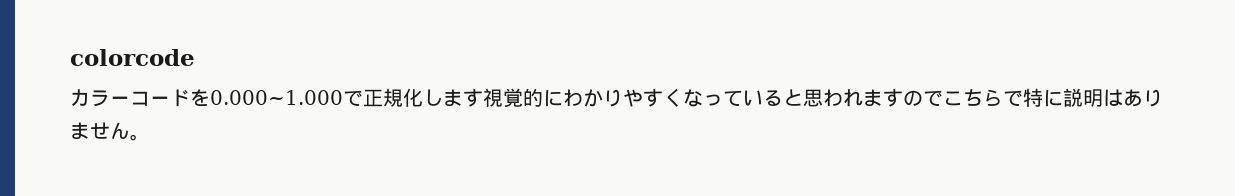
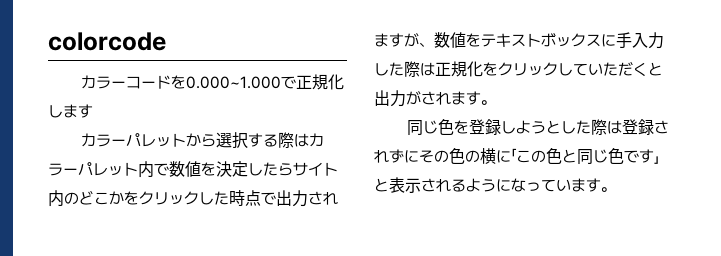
[483,88,1163,107] [70,122,130,140] 視覚的にわかりやすくなっていると思われますのでこちらで特に説明はありません -> [80,132,324,149] [48,161,338,178] [48,190,338,207] [374,32,664,49] [374,61,663,78] [374,90,496,107] [406,119,669,136] [374,148,659,165] [374,177,601,193] // カラーパレットから選択する際はカラーパレット内で数値を決定したらサイト内のどこかをクリックした時点で出力されますが、数値をテキストボックスに手入力した際は正規化をクリックしていただくと出力がされます。 // 同じ色を登録しようとした際は登録されずにその色の横に「この色と同じ色です」と表示されるようになっています

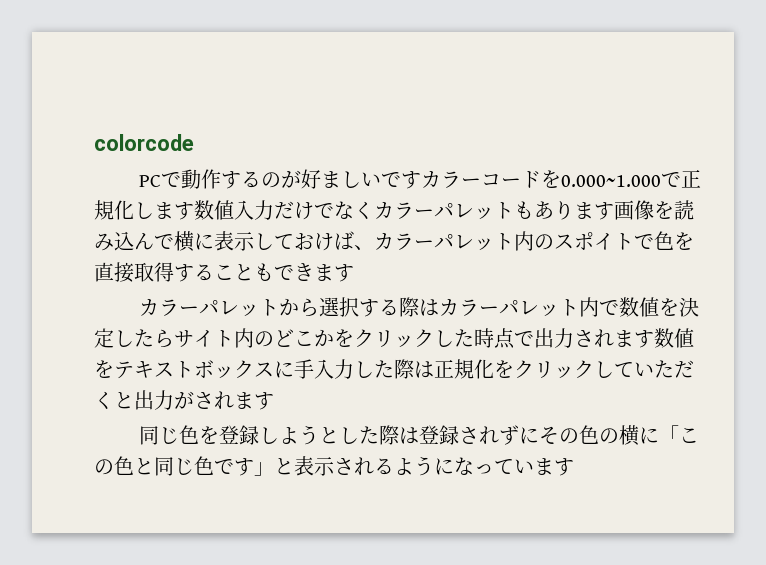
(166, 41) none -> [139,169,422,189] PCで動作するのが好ましいです
(93, 111) none -> [194,200,694,220] [94,231,694,252] [94,262,354,283] 数値入力だけでなくカラーパレットもあります画像を読み込んで横に表示しておけば、カラーパレット内のスポイトで色を直接取得することもできます
[404,33,434,47] が、 -> (654, 339) none
[481,100,496,105] 。 -> (274, 401) none
[601,187,616,192] 。 -> (574, 467) none

